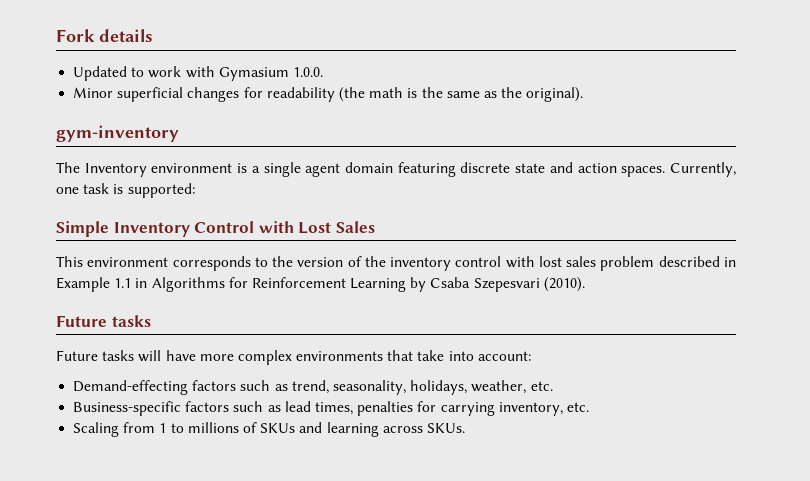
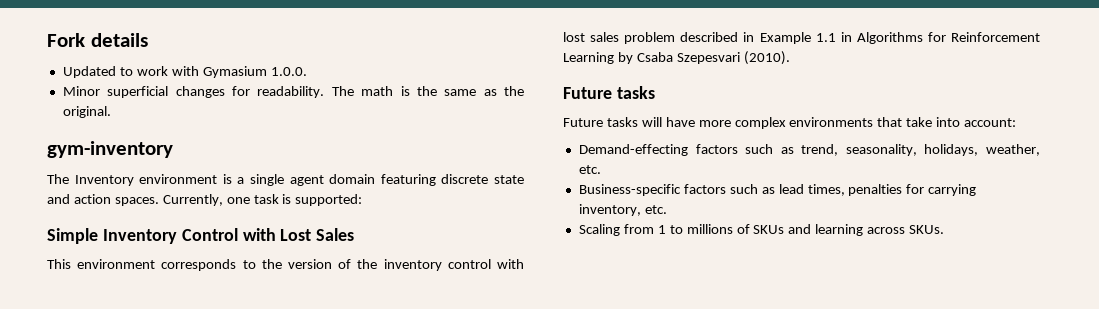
[266,87,365,102] readability (the -> [257,86,354,98] readability. The
[526,87,584,102] original). -> [62,106,111,118] original.

